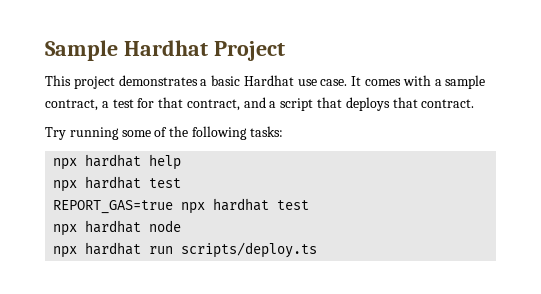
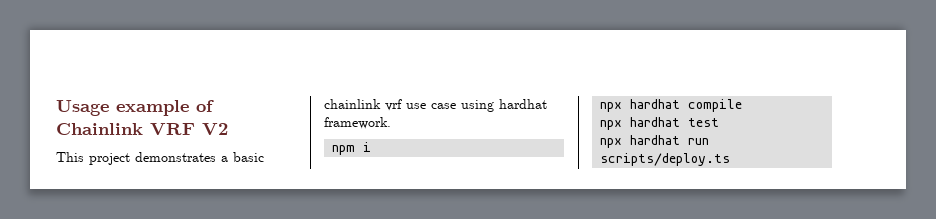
[45,40,285,61] Sample Hardhat Project -> [56,100,214,116] [56,123,228,135] Usage example of Chainlink VRF V2
[243,75,486,89] [45,97,475,111] [45,126,283,140] [53,154,182,170] [53,176,182,192] [53,198,310,214] [53,220,182,236] Hardhat use case. It comes with a sample contract, a test for that contract, and a script that deploys that contract. // Try running some of the following tasks: // npx hardhat help // npx hardhat test // REPORT_GAS=true npx hardhat test // npx hardhat node -> [324,99,547,112] [324,117,391,129] [332,142,372,155] [600,99,743,112] [600,117,720,130] chainlink vrf use case using hardhat framework. // npm i // npx hardhat compile // npx hardhat test

